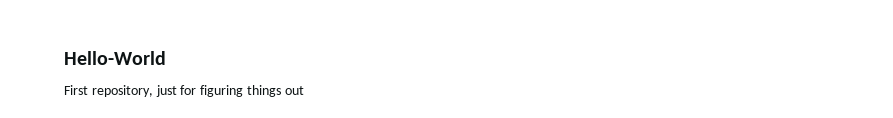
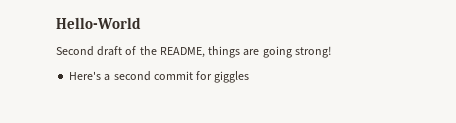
[64,85,304,97] First repository, just for figuring things out -> [56,46,331,58] [69,71,250,83] Second draft of the README, things are going strong! // Here's a second commit for giggles

